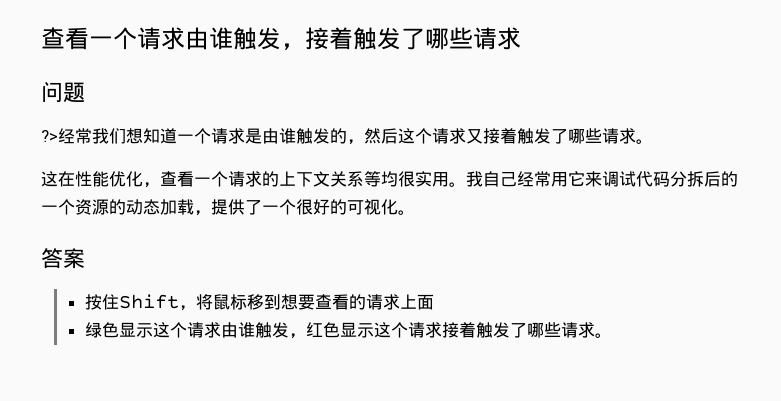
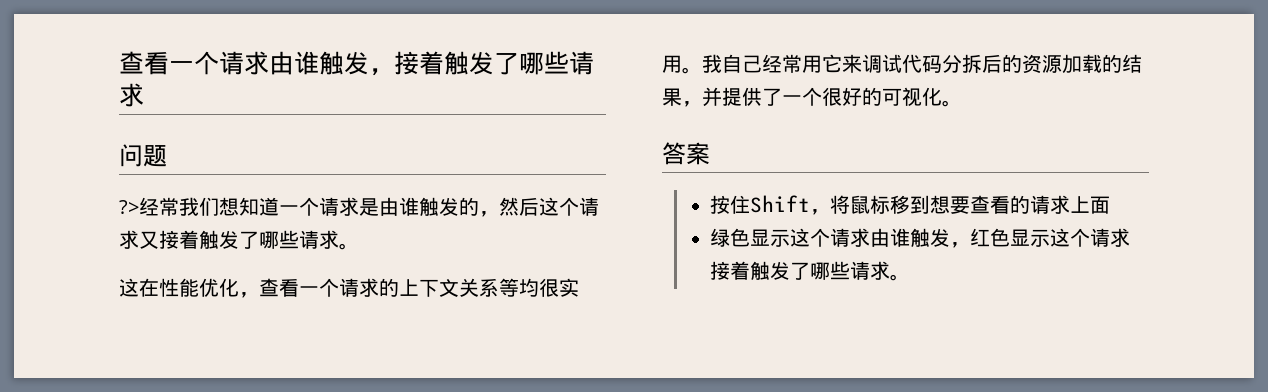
[41,199,211,216] 一个资源的动态加载， -> [1022,54,1142,74] [662,87,722,107] 资源加载的结果，并

